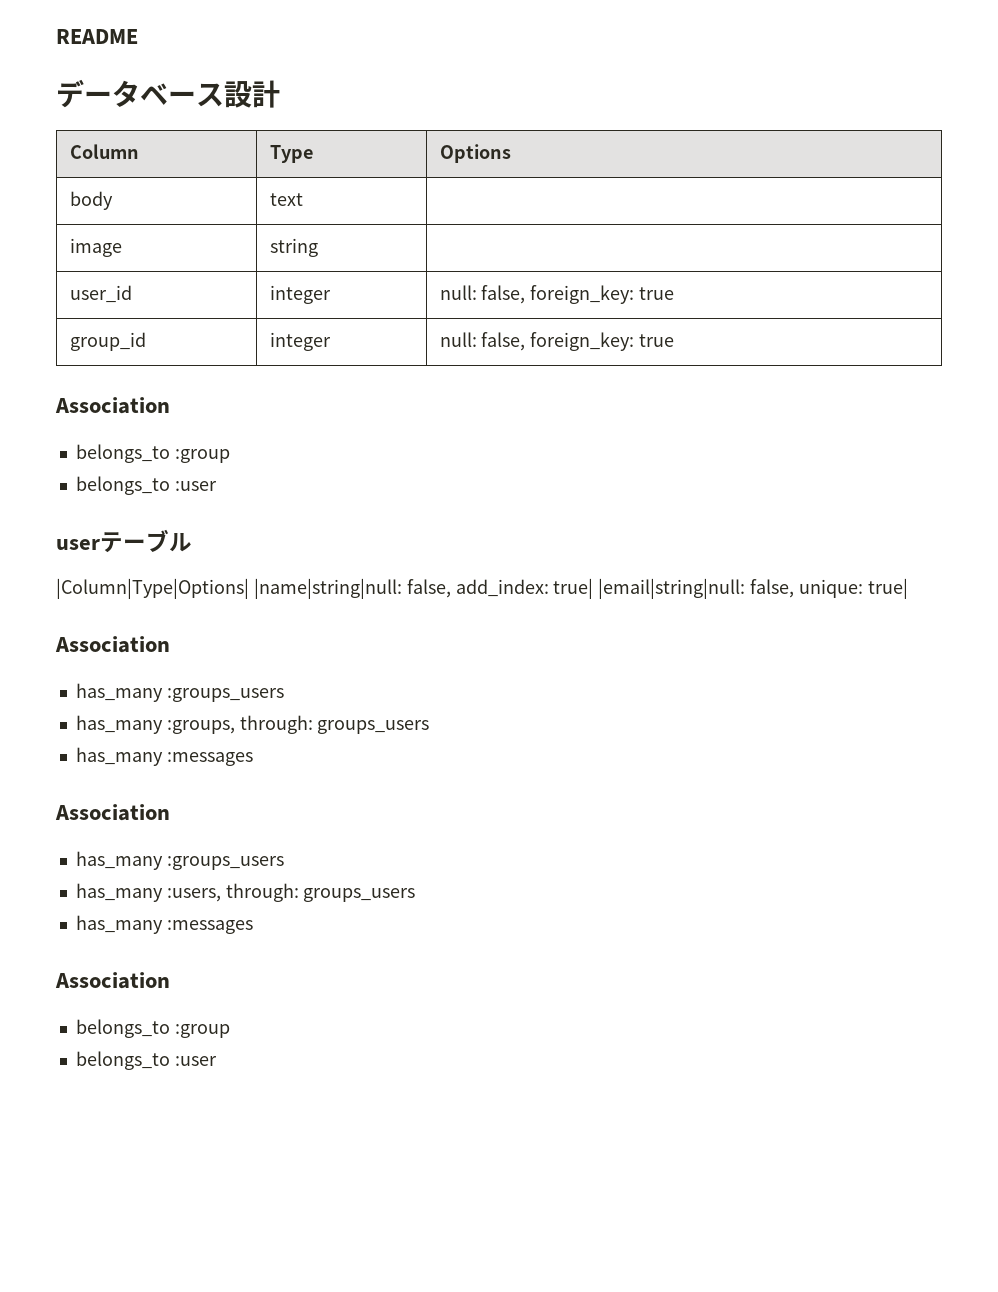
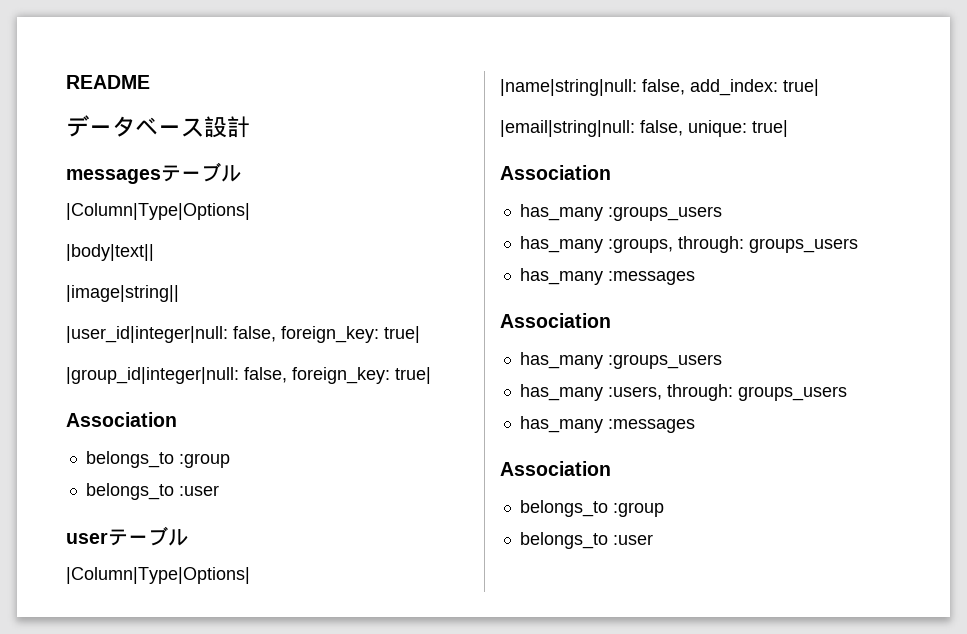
[69,144,139,159] [269,145,313,163] [439,144,511,163] [69,191,113,210] [269,193,303,206] [69,238,122,257] [269,238,318,257] [69,285,132,303] [269,285,331,304] [439,285,675,304] [69,332,146,351] [269,332,331,351] [439,332,675,351] // Column | Type | Options // body | text | // image | string | // user_id | integer | null: false, foreign_key: true // group_id | integer | null: false, foreign_key: true -> [66,162,241,184] [66,203,250,220] [66,244,154,261] [66,285,179,302] [66,326,420,343] [66,367,431,384] // messagesテーブル // |Column|Type|Options| // |body|text|| // |image|string|| // |user_id|integer|null: false, foreign_key: true| // |group_id|integer|null: false, foreign_key: true|
(249, 588) none -> (250, 575) //
(594, 588) none -> (819, 87) //

